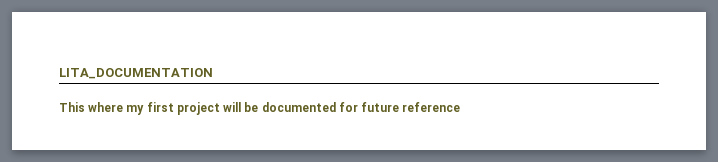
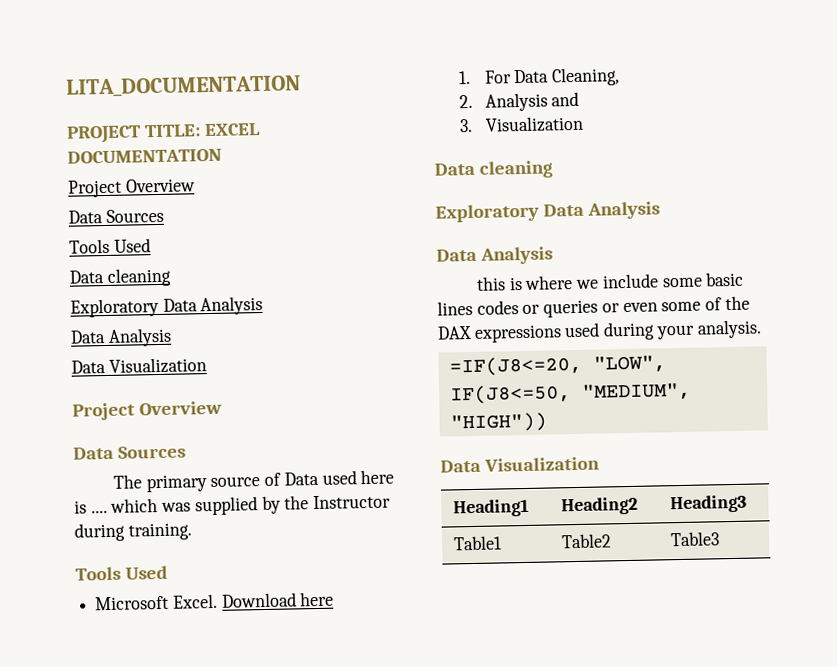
[59,102,461,115] This where my first project will be documented for future reference -> [66,122,262,144] [67,148,222,164] [68,178,196,198] [68,208,164,224] [69,238,151,254] [69,267,172,287] [70,295,264,318] [70,327,172,347] [71,357,207,374] [72,400,223,421] [73,445,187,460] [112,469,395,493] [74,494,392,516] [74,522,192,542] [75,565,169,581] [95,591,335,611] [457,67,621,87] [458,91,580,112] [458,115,584,133] [434,160,555,179] [435,201,661,223] [436,246,554,265] [475,271,745,291] [437,295,750,318] [437,319,762,343] [448,355,666,377] [449,382,691,405] [449,412,547,433] [440,456,601,473] [452,498,529,518] [560,496,638,516] [669,494,747,514] [452,535,502,551] [560,533,612,549] [669,531,720,547] PROJECT TITLE: EXCEL DOCUMENTATION // Project Overview // Data Sources // Tools Used // Data cleaning // Exploratory Data Analysis // Data Analysis // Data Visualization // Project Overview // Data Sources // The primary source of Data used here is .... which was supplied by the Instructor during training. // Tools Used // Microsoft Excel. Download here // 1. For Data Cleaning, // 2. Analysis and // 3. Visualization // Data cleaning // Exploratory Data Analysis // Data Analysis // this is where we include some basic lines codes or queries or even some of the DAX expressions used during your analysis. // =IF(J8<=20, "LOW", IF(J8<=50, "MEDIUM", "HIGH")) // Data Visualization // Heading1 | Heading2 | Heading3 // Table1 | Table2 | Table3

